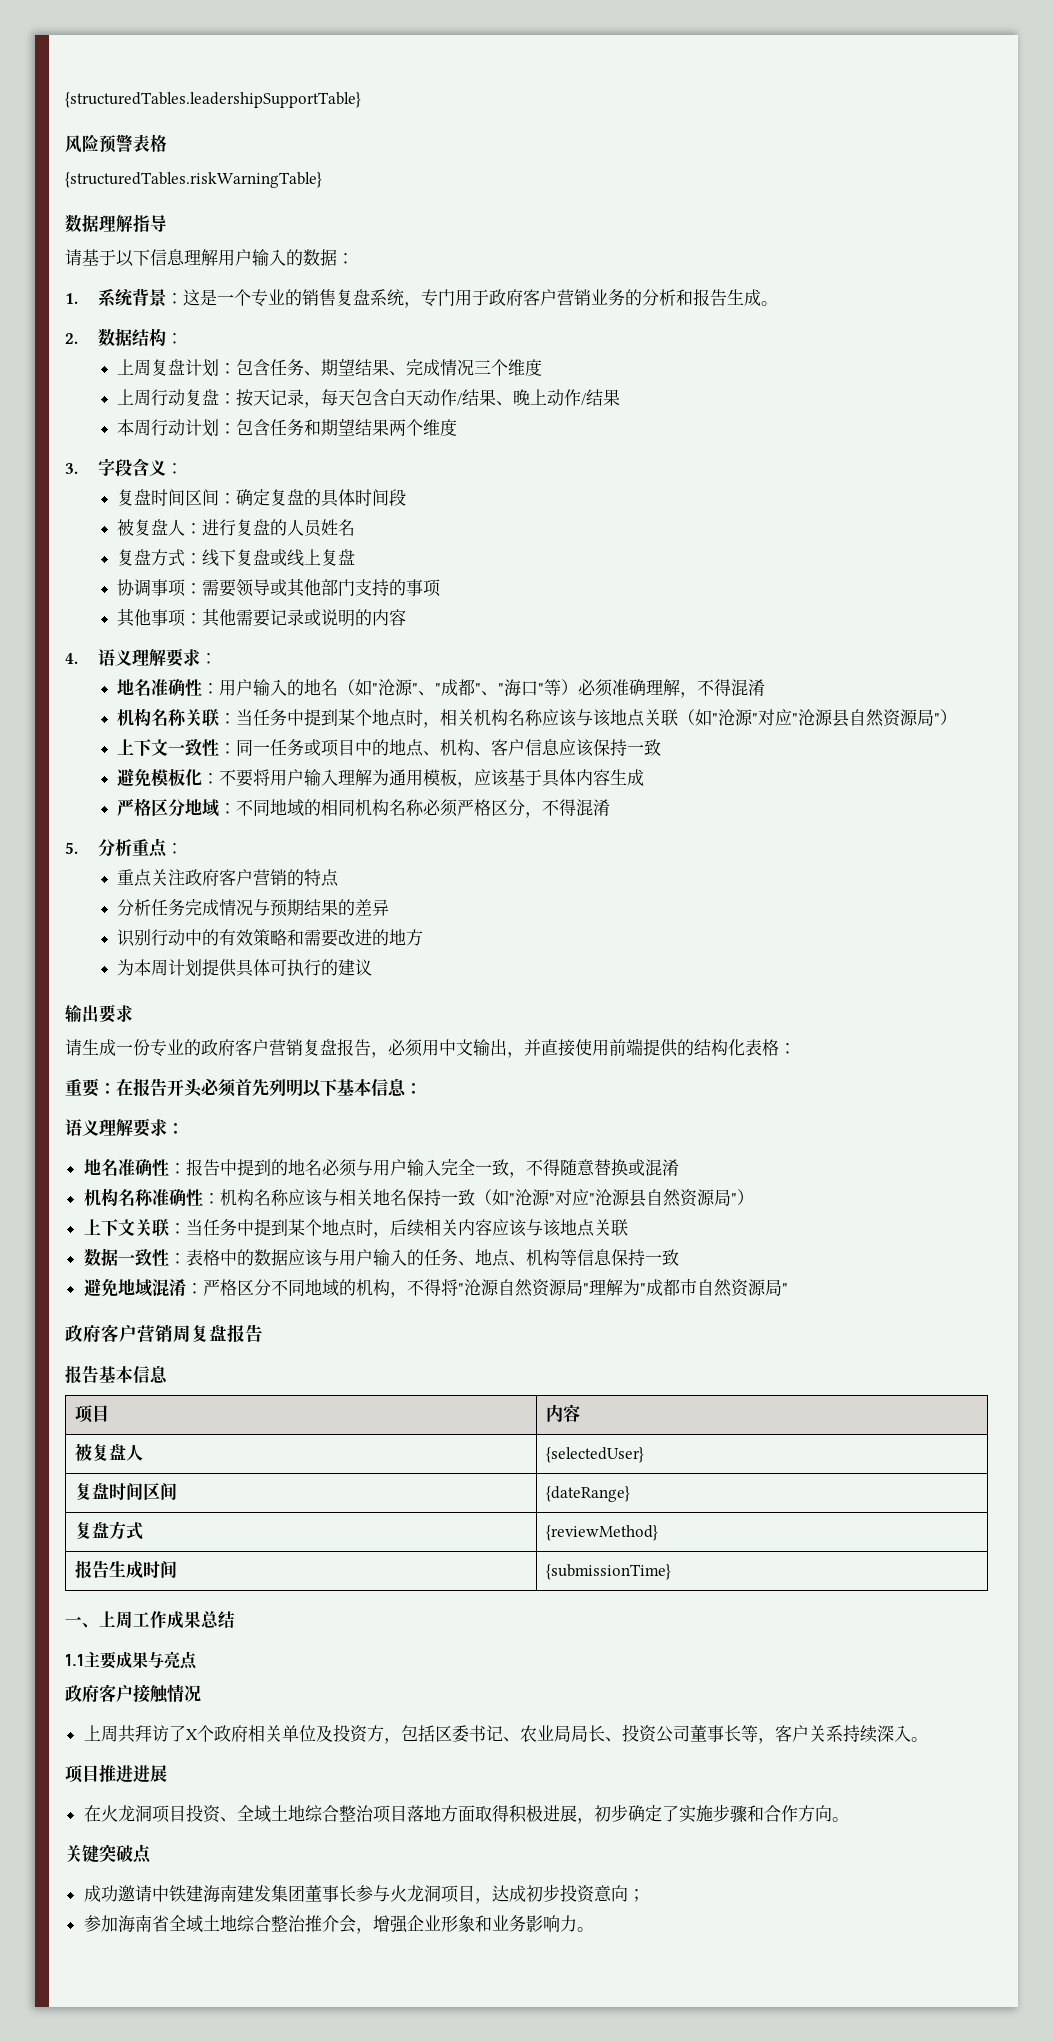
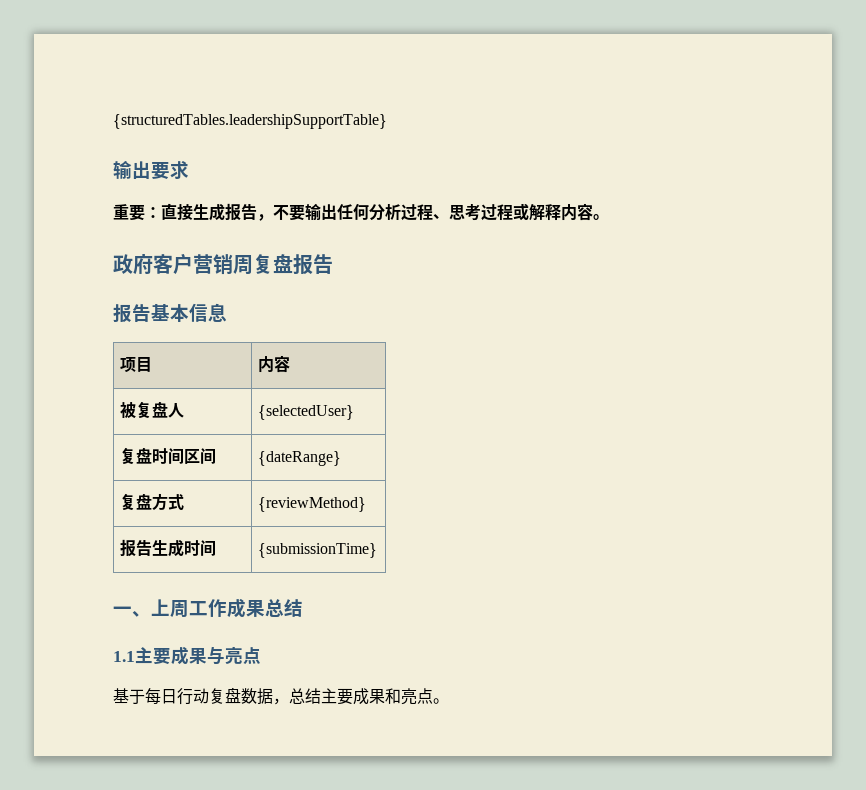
[65,134,167,153] [65,172,322,188] [65,214,167,233] [65,249,354,267] [65,288,779,308] [65,328,184,347] [117,358,543,377] [117,389,621,408] [117,418,458,437] [65,458,184,476] [117,489,407,507] [117,519,356,537] [117,549,356,567] [117,578,442,597] [117,608,407,627] [65,648,218,667] [117,678,766,698] [117,708,958,728] [117,739,662,757] [117,768,645,788] [117,798,611,818] [65,838,184,858] [117,869,340,887] [117,899,390,917] [117,929,424,947] [117,959,373,977] [65,1004,133,1023] [65,1038,796,1058] [65,1078,422,1097] [65,1118,184,1137] [83,1158,679,1178] [83,1188,754,1207] [83,1219,628,1238] [83,1248,679,1267] [83,1278,788,1298] 风险预警表格 // {structuredTables.riskWarningTable} // 数据理解指导 // 请基于以下信息理解用户输入的数据： // 1.系统背景：这是一个专业的销售复盘系统，专门用于政府客户营销业务的分析和报告生成。 // 2.数据结构： // 上周复盘计划：包含任务、期望结果、完成情况三个维度 // 上周行动复盘：按天记录，每天包含白天动作/结果、晚上动作/结果 // 本周行动计划：包含任务和期望结果两个维度 // 3.字段含义： // 复盘时间区间：确定复盘的具体时间段 // 被复盘人：进行复盘的人员姓名 // 复盘方式：线下复盘或线上复盘 // 协调事项：需要领导或其他部门支持的事项 // 其他事项：其他需要记录或说明的内容 // 4.语义理解要求： // 地名准确性：用户输入的地名（如"沧源"、"成都"、"海口"等）必须准确理解，不得混淆 // 机构名称关联：当任务中提到某个地点时，相关机构名称应该与该地点关联（如"沧源"对应"沧源县自然资源局"） // 上下文一致性：同一任务或项目中的地点、机构、客户信息应该保持一致 // 避免模板化：不要将用户输入理解为通用模板，应该基于具体内容生成 // 严格区分地域：不同地域的相同机构名称必须严格区分，不得混淆 // 5.分析重点： // 重点关注政府客户营销的特点 // 分析任务完成情况与预期结果的差异 // 识别行动中的有效策略和需要改进的地方 // 为本周计划提供具体可执行的建议 // 输出要求 // 请生成一份专业的政府客户营销复盘报告，必须用中文输出，并直接使用前端提供的结构化表格： // 重要：在报告开头必须首先列明以下基本信息： // 语义理解要求： // 地名准确性：报告中提到的地名必须与用户输入完全一致，不得随意替换或混淆 // 机构名称准确性：机构名称应该与相关地名保持一致（如"沧源"对应"沧源县自然资源局"） // 上下文关联：当任务中提到某个地点时，后续相关内容应该与该地点关联 // 数据一致性：表格中的数据应该与用户输入的任务、地点、机构等信息保持一致 // 避免地域混淆：严格区分不同地域的机构，不得将"沧源自然资源局"理解为"成都市自然资源局" -> [113,160,189,180] [113,203,609,221] 输出要求 // 重要：直接生成报告，不要输出任何分析过程、思考过程或解释内容。
[65,1684,201,1704] [83,1724,928,1744] [65,1764,167,1783] [83,1804,849,1824] [65,1844,151,1864] [83,1884,645,1904] [83,1915,577,1934] 政府客户接触情况 // 上周共拜访了X个政府相关单位及投资方，包括区委书记、农业局局长、投资公司董事长等，客户关系持续深入。 // 项目推进进展 // 在火龙洞项目投资、全域土地综合整治项目落地方面取得积极进展，初步确定了实施步骤和合作方向。 // 关键突破点 // 成功邀请中铁建海南建发集团董事长参与火龙洞项目，达成初步投资意向； // 参加海南省全域土地综合整治推介会，增强企业形象和业务影响力 -> [113,687,433,705] 基于每日行动复盘数据，总结主要成果和亮点

